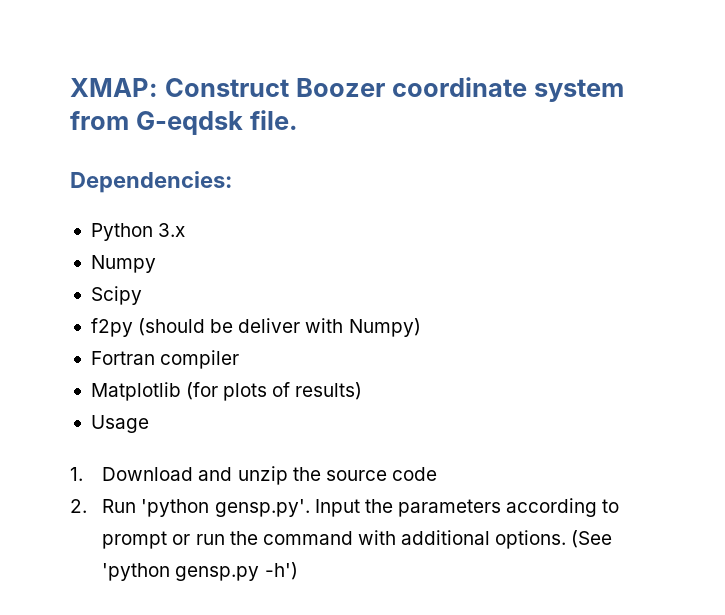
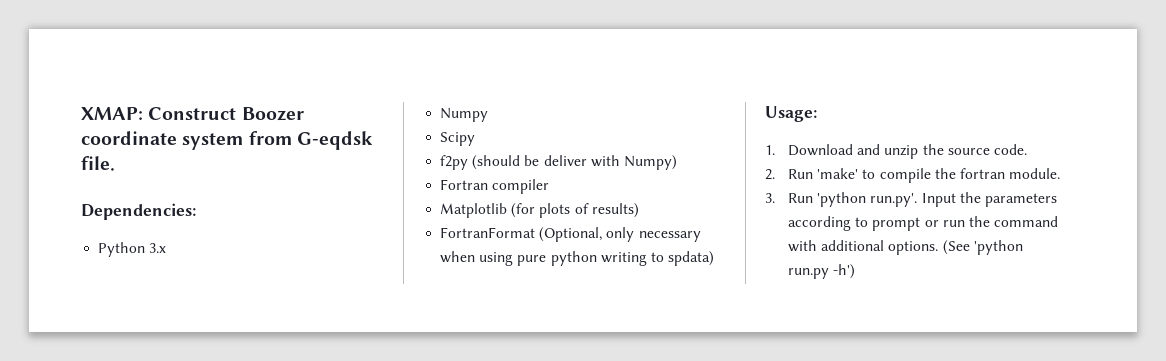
[90,415,149,433] Usage -> [440,227,701,242] [440,251,715,266] [765,106,817,122] FortranFormat (Optional, only necessary when using pure python writing to spdata) // Usage:
[392,467,438,481] [70,499,87,513] code // 2. -> [993,144,1027,155] [765,168,1061,183] [765,193,775,203] code. // 2. Run 'make' to compile the fortran module. // 3.
[214,499,310,517] gensp.py'. -> [870,193,918,207] run.py'.
[175,566,260,581] gensp.py -> [787,268,829,279] run.py

